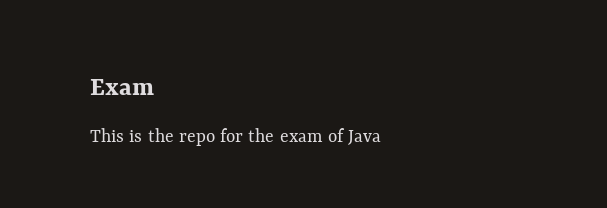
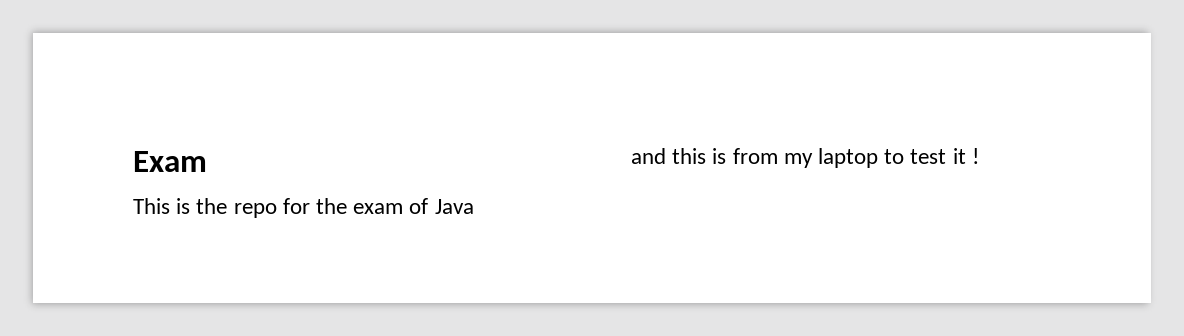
(382, 137) none -> [631,148,979,168] // and this is from my laptop to test it !

